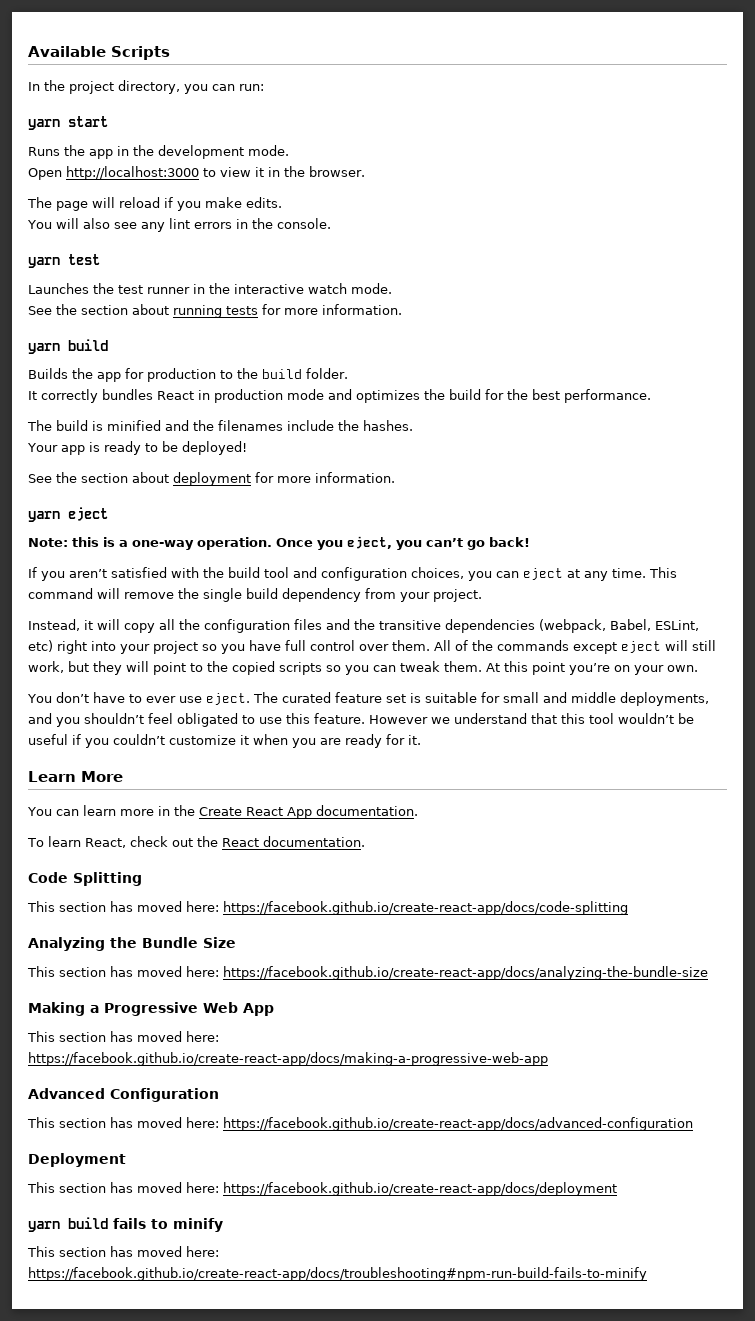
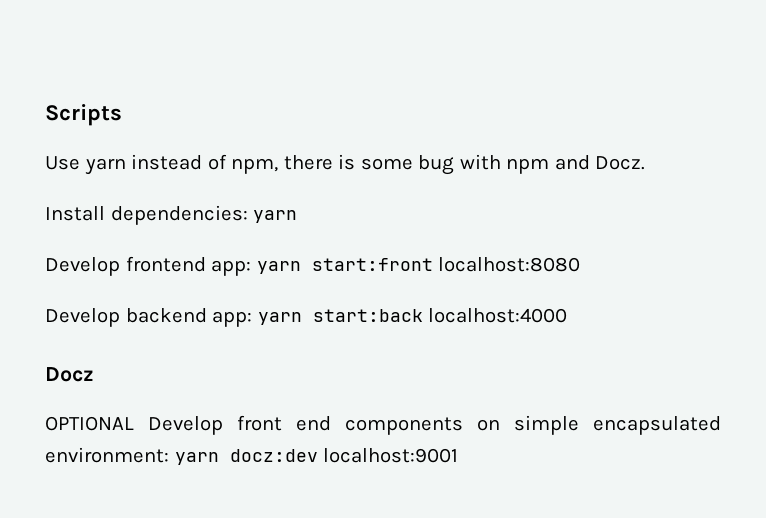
[28,46,106,57] Available -> (45, 115) none
[28,80,264,94] [28,116,108,130] [28,145,289,159] [28,166,365,180] [27,197,282,211] [27,218,331,232] [28,254,100,268] [28,283,392,294] [28,304,402,318] [28,339,108,354] [28,368,348,382] [28,389,651,403] [27,420,413,431] [27,441,247,455] [28,472,395,486] [28,507,108,522] [28,536,530,550] [28,567,677,581] [28,588,482,602] [28,619,699,633] [28,640,716,654] [28,661,698,675] [27,692,709,706] [28,713,694,727] [28,734,421,748] [28,771,123,782] [27,805,418,819] [27,836,365,848] [28,872,142,886] [27,901,628,915] [28,937,236,951] [27,966,708,980] [28,1002,274,1016] [27,1031,219,1042] [28,1052,548,1066] [28,1088,219,1102] [27,1117,693,1131] [28,1153,126,1167] [27,1182,617,1196] [28,1217,223,1232] [27,1246,219,1257] [28,1267,647,1281] In the project directory, you can run: // yarn start // Runs the app in the development mode. // Open http://localhost:3000 to view it in the browser. // The page will reload if you make edits. // You will also see any lint errors in the console. // yarn test // Launches the test runner in the interactive watch mode. // See the section about running tests for more information. // yarn build // Builds the app for production to the build folder. // It correctly bundles React in production mode and optimizes the build for the best performance. // The build is minified and the filenames include the hashes. // Your app is ready to be deployed! // See the section about deployment for more information. // yarn eject // Note: this is a one-way operation. Once you eject, you can’t go back! // If you aren’t satisfied with the build tool and configuration choices, you can eject at any time. This command will remove the single build dependency from your project. // Instead, it will copy all the configuration files and the transitive dependencies (webpack, Babel, ESLint, etc) right into your project so you have full control over them. All of the commands except eject will still work, but they will point to the copied scripts so you can tweak them. At this point you’re on your own. // You don’t have to ever use eject. The curated feature set is suitable for small and middle deployments, and you shouldn’t feel obligated to use this feature. However we understand that this tool wouldn’t be useful if you couldn’t customize it when you are ready for it. // Learn More // You can learn more in the Create React App documentation. // To learn React, check out the React documentation. // Code Splitting // This section has moved here: https://facebook.github.io/create-react-app/docs/code-splitting // Analyzing the Bundle Size // This section has moved here: https://facebook.github.io/create-react-app/docs/analyzing-the-bundle-size // Making a Progressive Web App // This section has moved here: https://facebook.github.io/create-react-app/docs/making-a-progressive-web-app // Advanced Configuration // This section has moved here: https://facebook.github.io/create-react-app/docs/advanced-configuration // Deployment // This section has moved here: https://facebook.github.io/create-react-app/docs/deployment // yarn build fails to minify // This section has moved here: https://facebook.github.io/create-react-app/docs/troubleshooting#npm-run-build-fails-to-minify -> [45,154,646,175] [45,205,298,225] [45,256,581,276] [45,308,568,327] [45,367,94,382] [45,415,721,435] [45,447,459,465] Use yarn instead of npm, there is some bug with npm and Docz. // Install dependencies: yarn // Develop frontend app: yarn start:front localhost:8080 // Develop backend app: yarn start:back localhost:4000 // Docz // OPTIONAL Develop front end components on simple encapsulated environment: yarn docz:dev localhost:9001

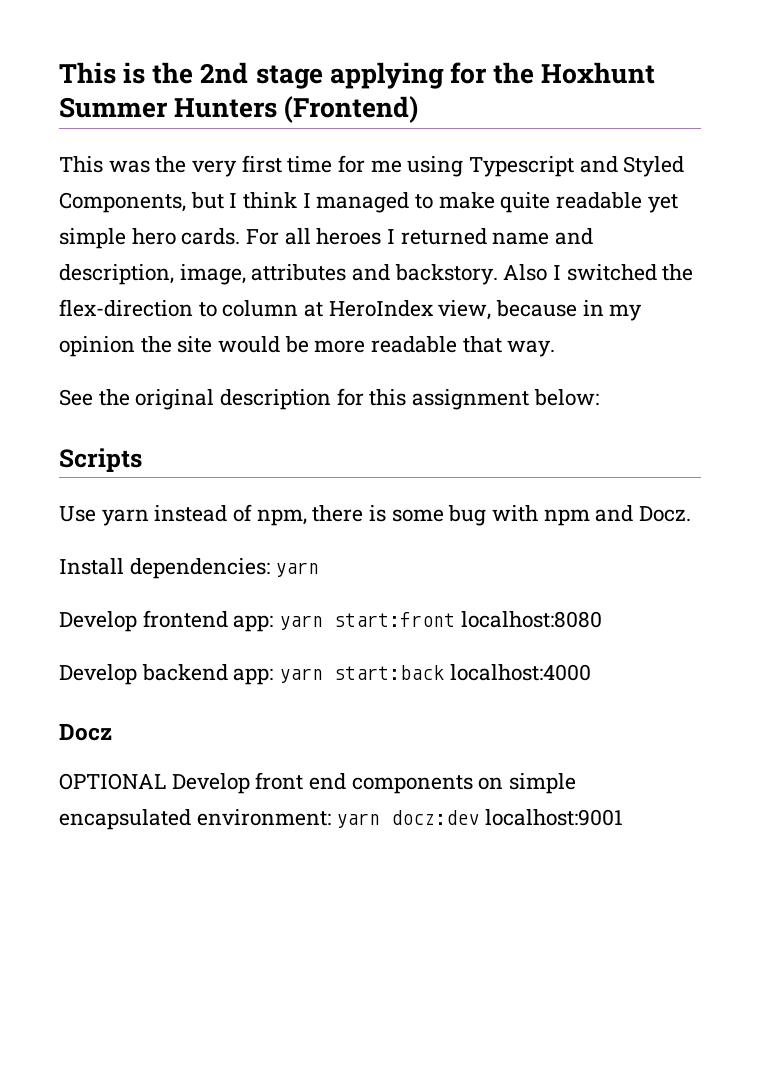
(45, 115) none -> [59,62,656,89] [59,96,419,123] [59,155,685,177] [59,192,678,213] [59,228,594,249] [59,264,694,285] [59,299,643,321] [59,336,556,357] [59,388,599,410] This is the 2nd stage applying for the Hoxhunt Summer Hunters (Frontend) // This was the very first time for me using Typescript and Styled Components, but I think I managed to make quite readable yet simple hero cards. For all heroes I returned name and description, image, attributes and backstory. Also I switched the flex-direction to column at HeroIndex view, because in my opinion the site would be more readable that way. // See the original description for this assignment below: //

